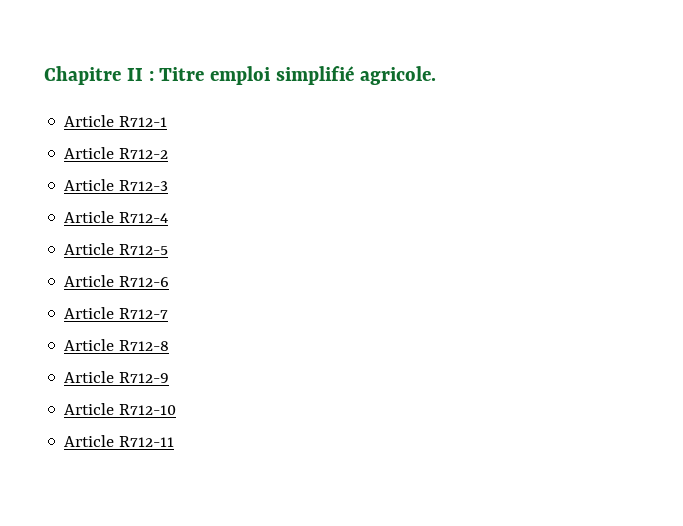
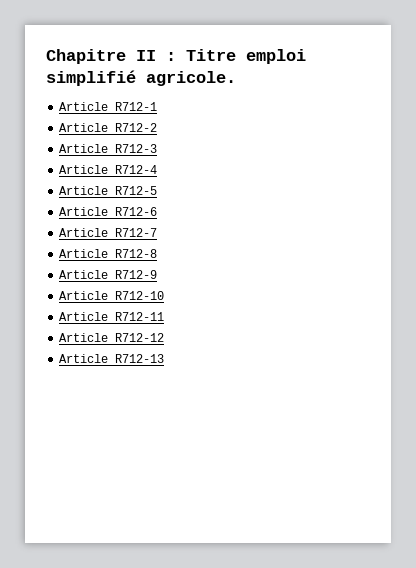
(175, 441) none -> [59,333,165,342] [59,354,165,363] // Article R712-12 // Article R712-13

